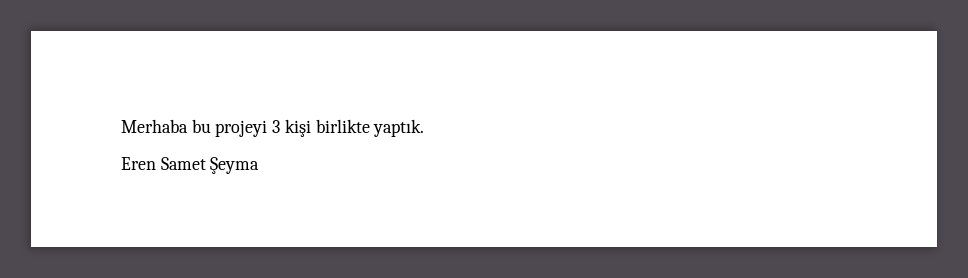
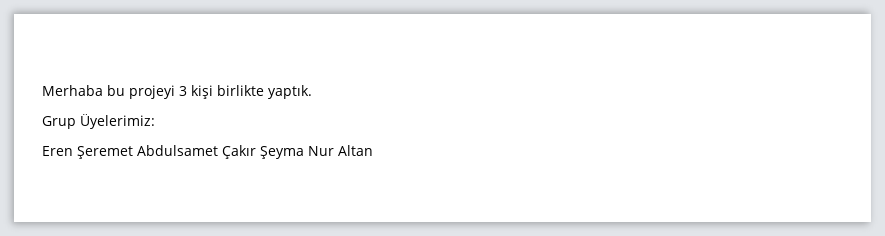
(425, 128) none -> [42,114,155,129] // Grup Üyelerimiz:
[160,157,260,174] Samet Şeyma -> [77,145,373,159] Şeremet Abdulsamet Çakır Şeyma Nur Altan

